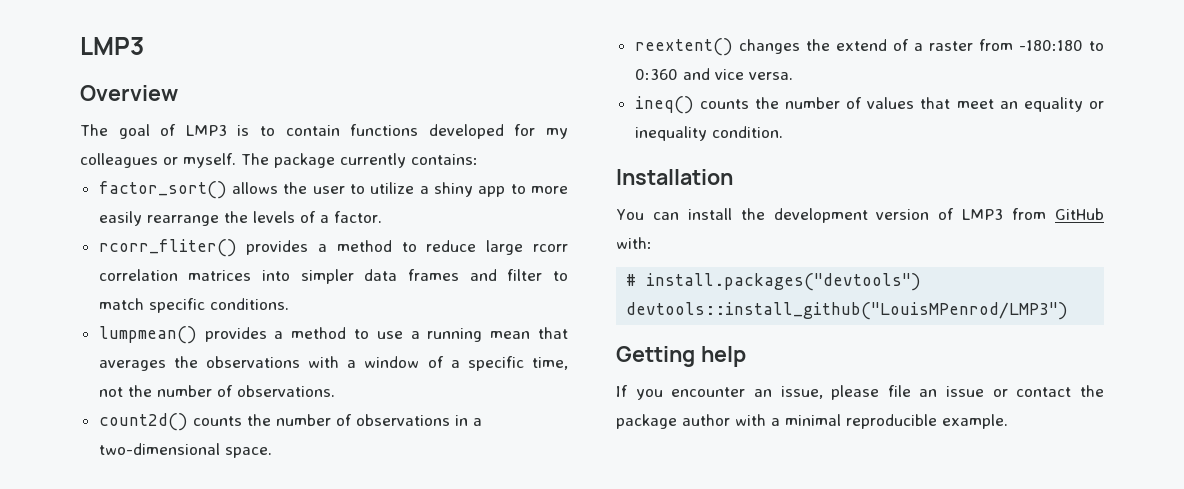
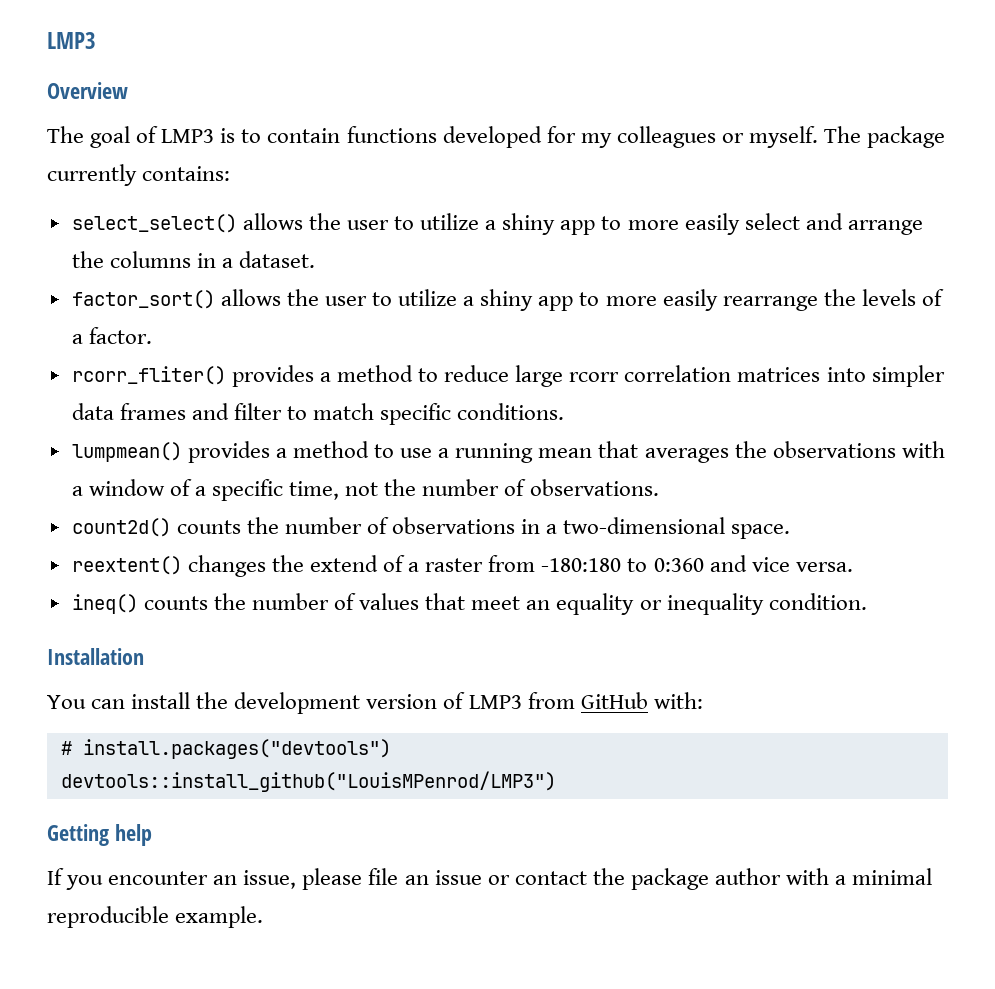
(478, 159) none -> [71,213,923,235] [71,251,316,268] // select_select() allows the user to utilize a shiny app to more easily select and arrange the columns in a dataset.

